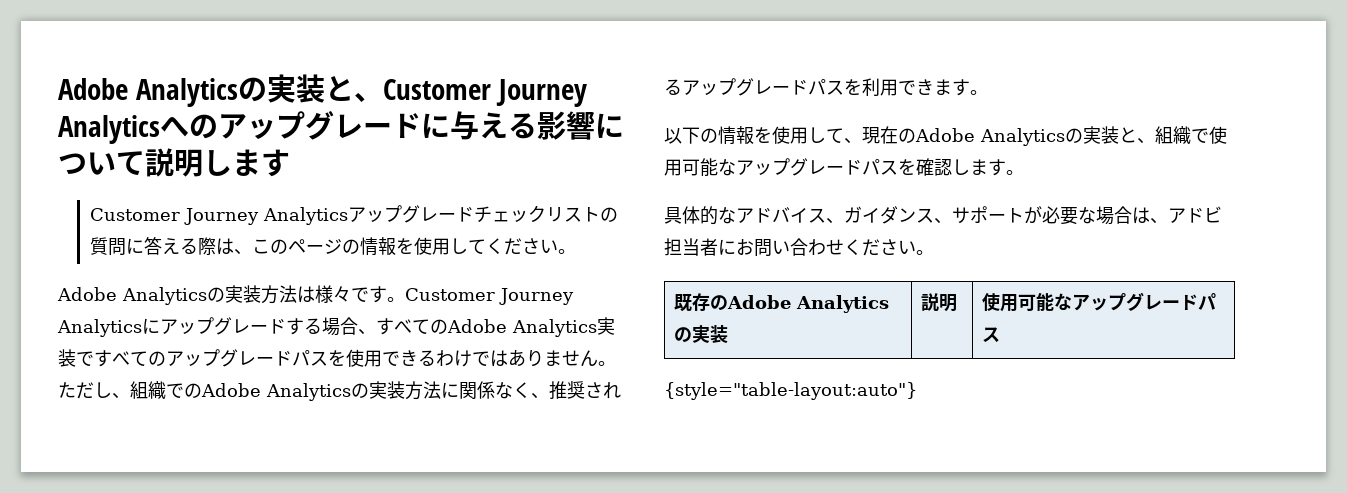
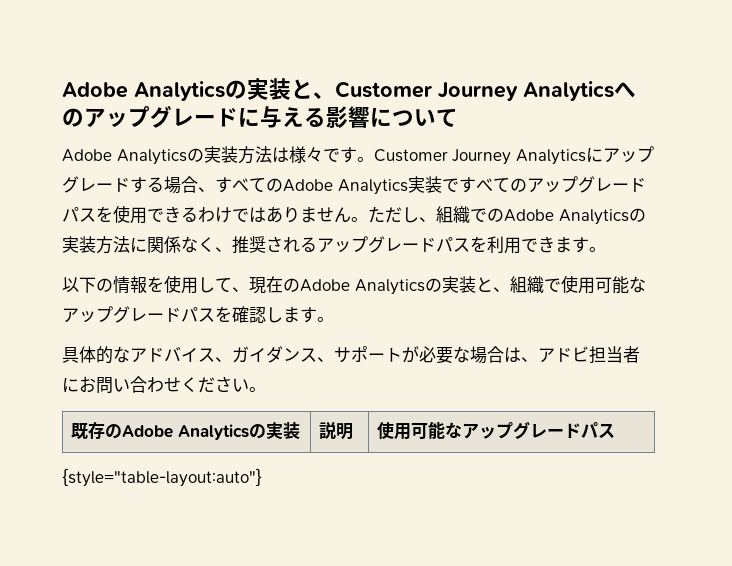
[145,148,290,177] [89,205,618,225] [89,237,576,256] 説明します // Customer Journey Analyticsアップグレードチェックリストの質問に答える際は、このページの情報を使用してください。 -> (458, 118) none

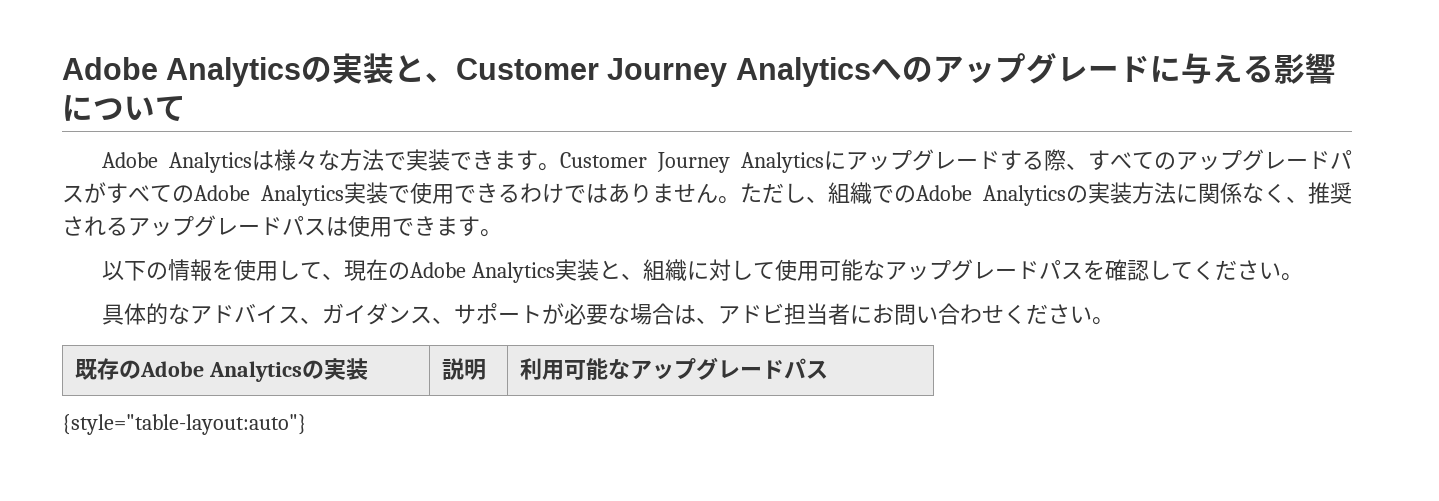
[186,146,340,164] の実装方法は様々で -> [251,149,516,171] は様々な方法で実装できま
[164,176,198,194] 場合 -> [1044,149,1066,171] 際
[283,176,646,195] [62,206,113,222] Adobe Analytics実装ですべてのアップグレードパスを -> [1176,149,1352,171] [62,182,410,206] アップグレードパスがすべてのAdobe Analytics実装で
[470,236,504,253] を利 -> [326,215,370,237] は使
[424,278,442,292] の -> (555, 272) none
[543,278,561,292] で -> [686,259,775,281] に対して
[283,307,317,323] ます -> [1170,260,1281,281] てください
[377,422,395,439] 使 -> [519,358,542,380] 利

